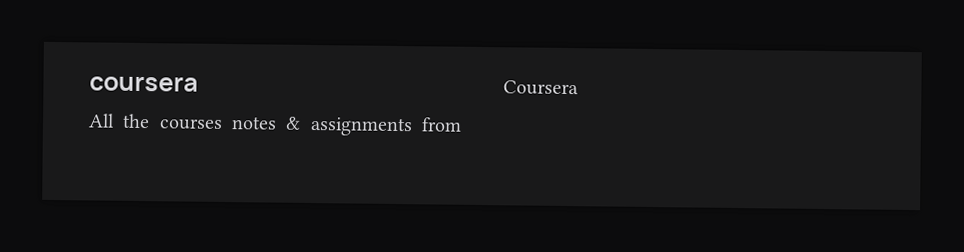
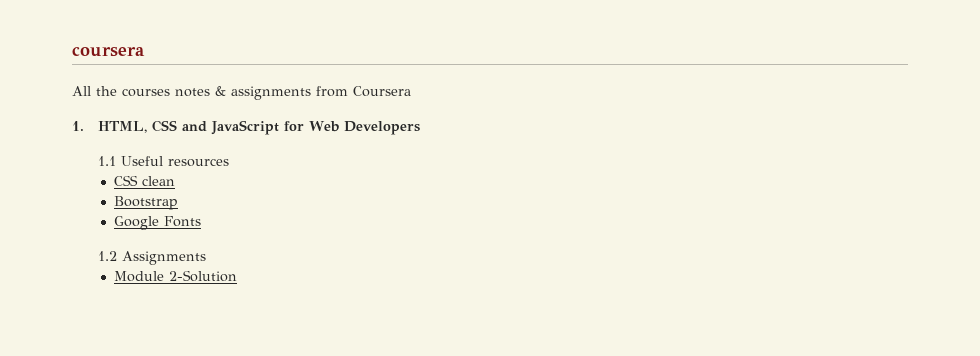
(579, 88) none -> [72,120,421,135] [98,156,230,167] [114,175,176,186] [114,196,179,210] [114,216,202,230] [98,251,207,265] [114,270,238,282] // 1. HTML, CSS and JavaScript for Web Developers // 1.1 Useful resources // CSS clean // Bootstrap // Google Fonts // 1.2 Assignments // Module 2-Solution

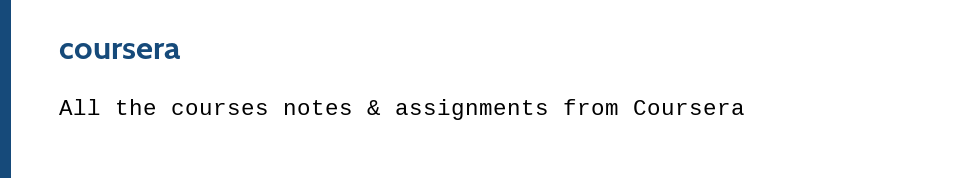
[72,120,421,135] [98,156,230,167] [114,175,176,186] [114,196,179,210] [114,216,202,230] [98,251,207,265] [114,270,238,282] // 1. HTML, CSS and JavaScript for Web Developers // 1.1 Useful resources // CSS clean // Bootstrap // Google Fonts // 1.2 Assignments // Module 2-Solution -> (745, 107) none

